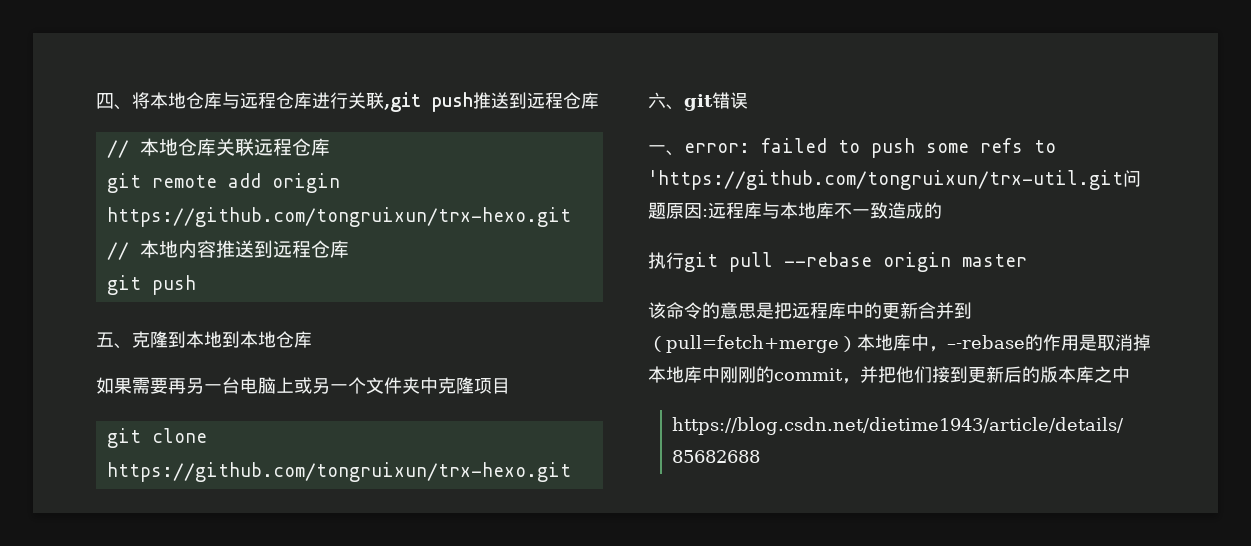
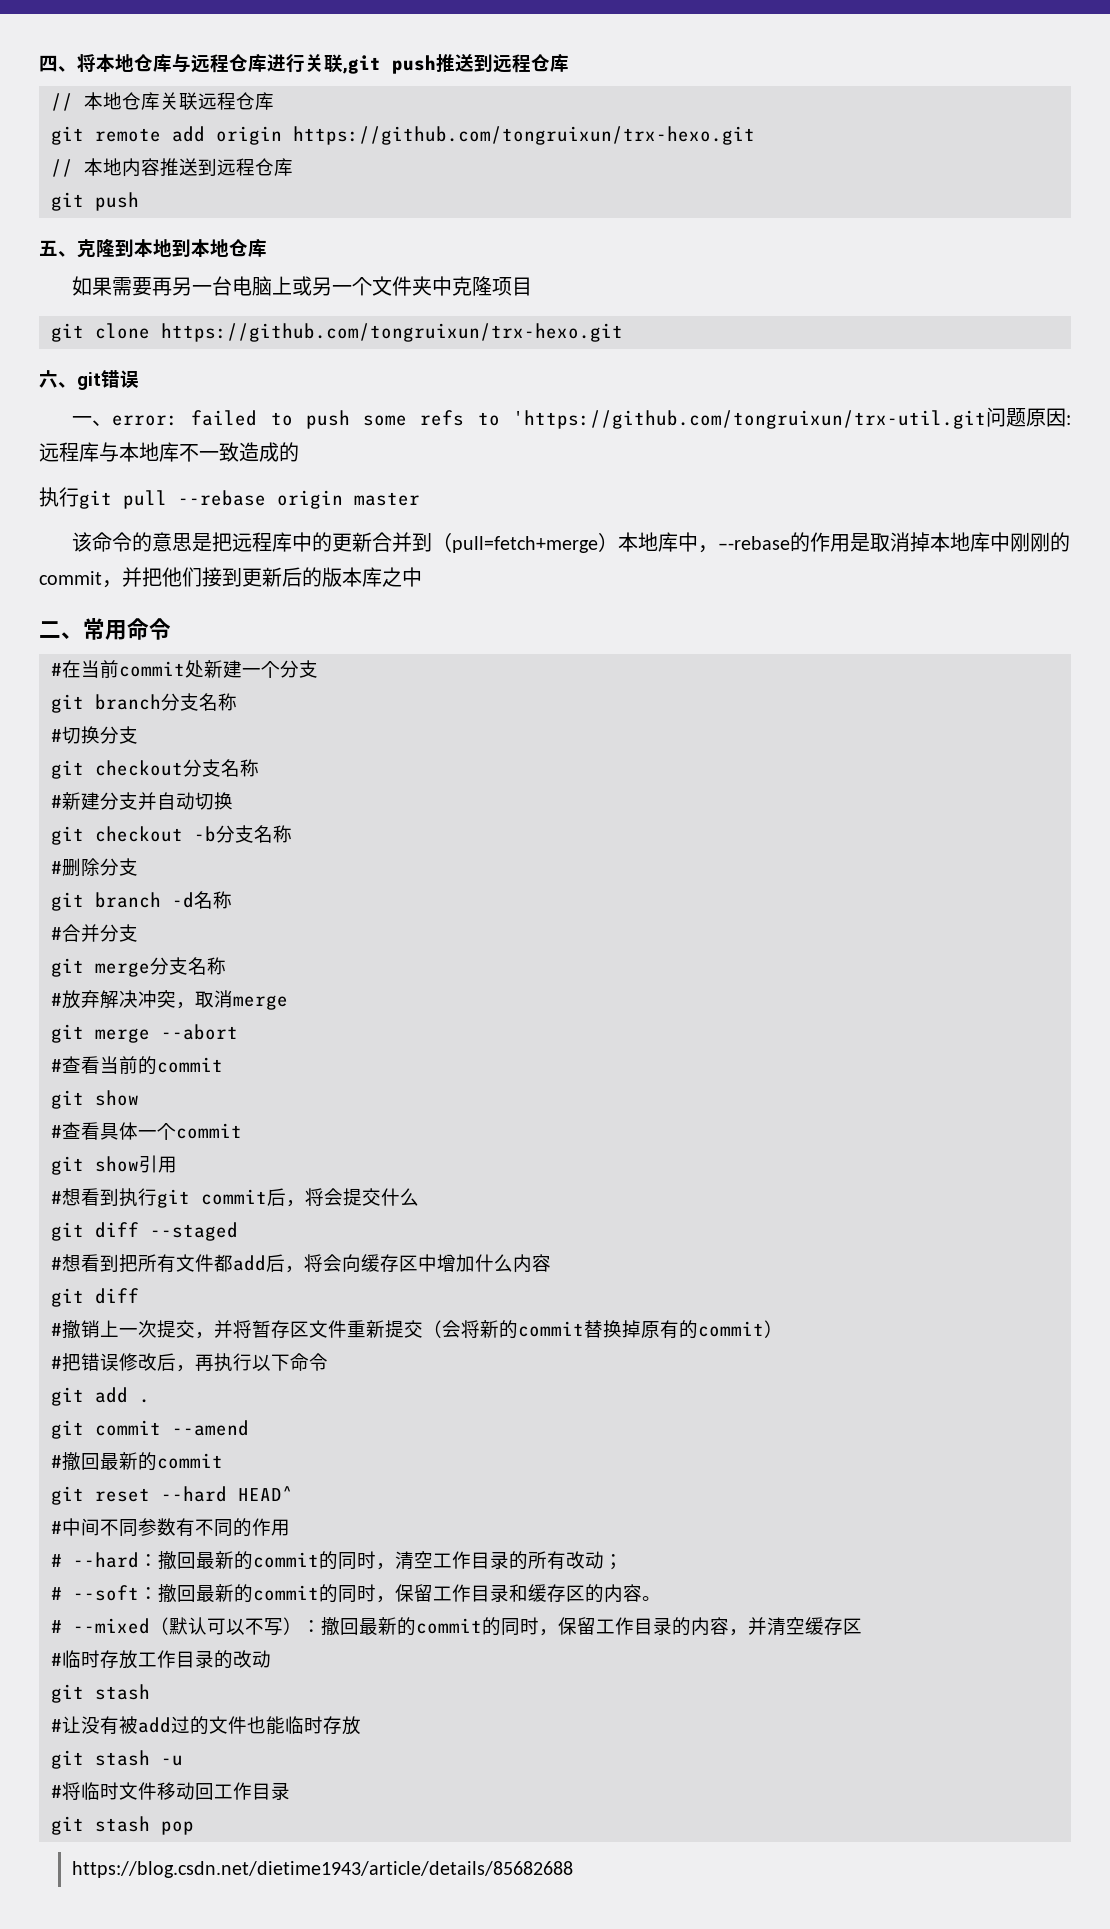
(1130, 374) none -> [39,618,171,640] [51,660,318,678] [51,693,237,713] [51,726,138,744] [51,759,259,779] [51,792,233,810] [51,825,292,845] [51,858,138,877] [51,891,232,911] [51,924,138,942] [51,957,226,977] [51,990,288,1010] [51,1024,238,1043] [51,1056,223,1075] [51,1090,139,1109] [51,1122,242,1140] [51,1155,177,1175] [51,1188,419,1208] [51,1222,238,1241] [51,1254,551,1273] [51,1288,139,1307] [51,1320,783,1339] [51,1353,328,1372] [51,1387,150,1406] [51,1420,249,1439] [51,1452,223,1471] [51,1486,293,1505] [51,1518,290,1537] [51,1551,623,1570] [51,1584,661,1603] [51,1617,862,1636] [51,1650,271,1669] [51,1684,150,1703] [51,1716,361,1735] [51,1750,183,1769] [51,1782,290,1800] [51,1816,194,1835] // 二、常用命令 // #在当前commit处新建一个分支 // git branch分支名称 // #切换分支 // git checkout分支名称 // #新建分支并自动切换 // git checkout -b分支名称 // #删除分支 // git branch -d名称 // #合并分支 // git merge分支名称 // #放弃解决冲突，取消merge // git merge --abort // #查看当前的commit // git show // #查看具体一个commit // git show引用 // #想看到执行git commit后，将会提交什么 // git diff --staged // #想看到把所有文件都add后，将会向缓存区中增加什么内容 // git diff // #撤销上一次提交，并将暂存区文件重新提交（会将新的commit替换掉原有的commit） // #把错误修改后，再执行以下命令 // git add . // git commit --amend // #撤回最新的commit // git reset --hard HEAD^ // #中间不同参数有不同的作用 // # --hard：撤回最新的commit的同时，清空工作目录的所有改动； // # --soft：撤回最新的commit的同时，保留工作目录和缓存区的内容。 // # --mixed（默认可以不写）：撤回最新的commit的同时，保留工作目录的内容，并清空缓存区 // #临时存放工作目录的改动 // git stash // #让没有被add过的文件也能临时存放 // git stash -u // #将临时文件移动回工作目录 // git stash pop

